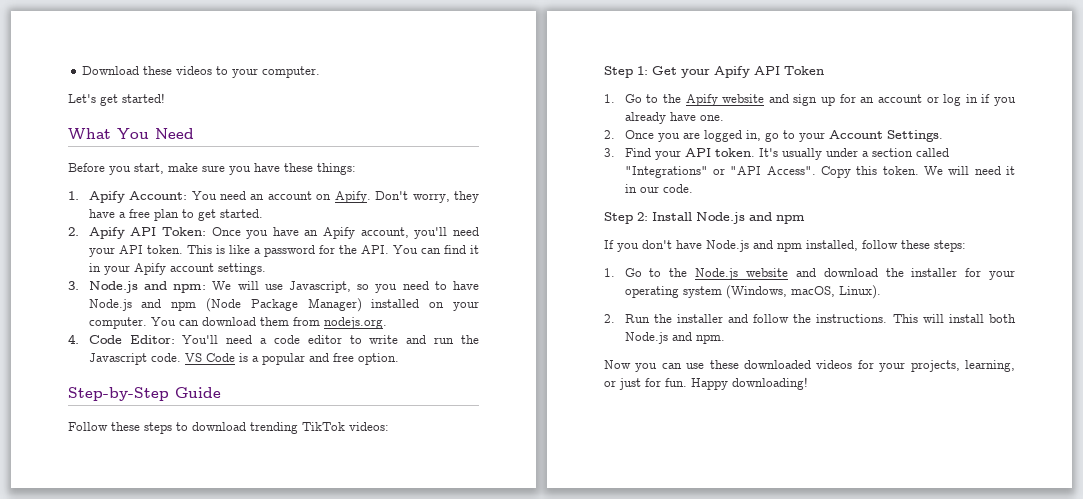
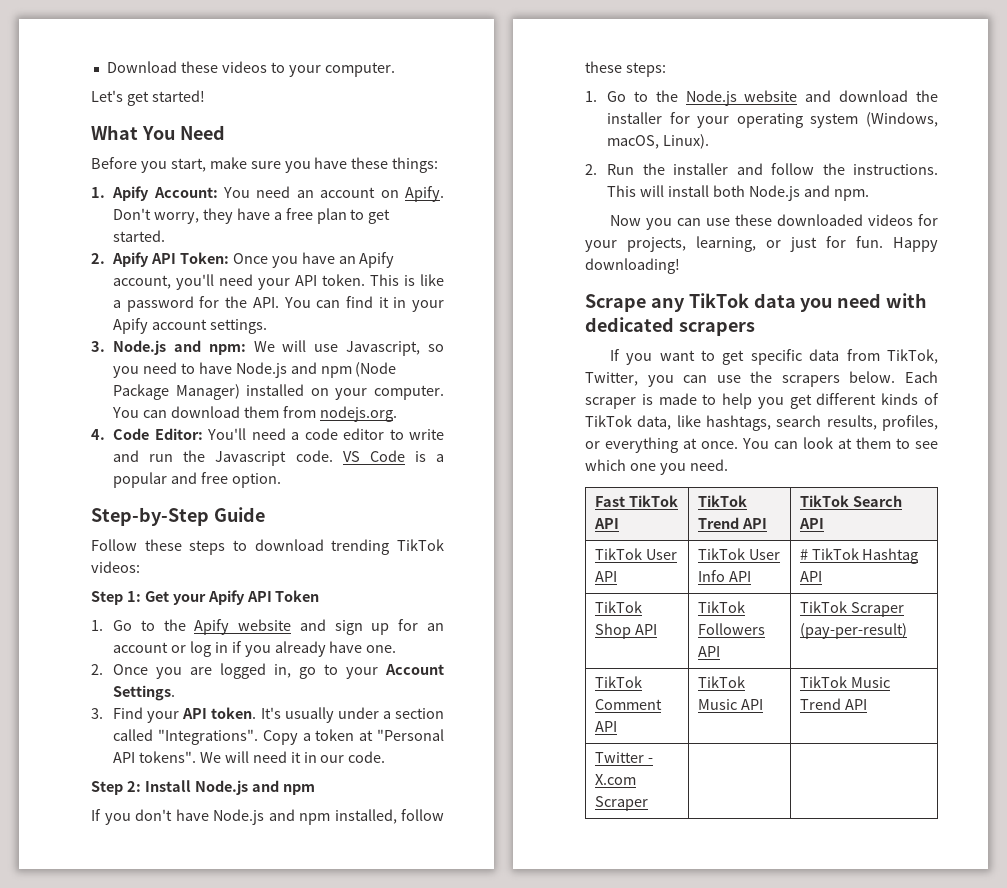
[624,166,919,178] "Integrations" or "API Access". Copy this token. -> [157,729,444,745] [113,751,196,763] "Integrations". Copy a token at "Personal API tokens".
(808, 383) none -> [585,293,928,312] [585,317,755,336] [609,349,938,365] [585,371,938,387] [585,393,939,409] [585,415,938,431] [585,437,938,453] [585,459,728,475] [594,495,678,507] [593,518,619,529] [697,495,747,507] [697,517,767,529] [799,495,902,507] [798,518,824,529] [594,548,677,560] [594,571,617,582] [697,548,780,560] [697,570,751,582] [799,548,919,564] [799,571,822,582] [594,601,642,613] [594,623,657,639] [697,601,745,613] [697,623,765,635] [697,646,720,657] [799,601,904,617] [799,623,907,639] [594,676,642,688] [594,699,662,710] [594,721,617,732] [697,676,745,688] [697,699,763,710] [799,676,890,688] [799,698,867,710] [594,752,653,763] [594,774,636,785] [594,796,648,811] // Scrape any TikTok data you need with dedicated scrapers // If you want to get specific data from TikTok, Twitter, you can use the scrapers below. Each scraper is made to help you get different kinds of TikTok data, like hashtags, search results, profiles, or everything at once. You can look at them to see which one you need. // Fast TikTok API | TikTok Trend API | TikTok Search API // TikTok User API | TikTok User Info API | # TikTok Hashtag API // TikTok Shop API | TikTok Followers API | TikTok Scraper (pay-per-result) // TikTok Comment API | TikTok Music API | TikTok Music Trend API // Twitter - X.com Scraper | |

